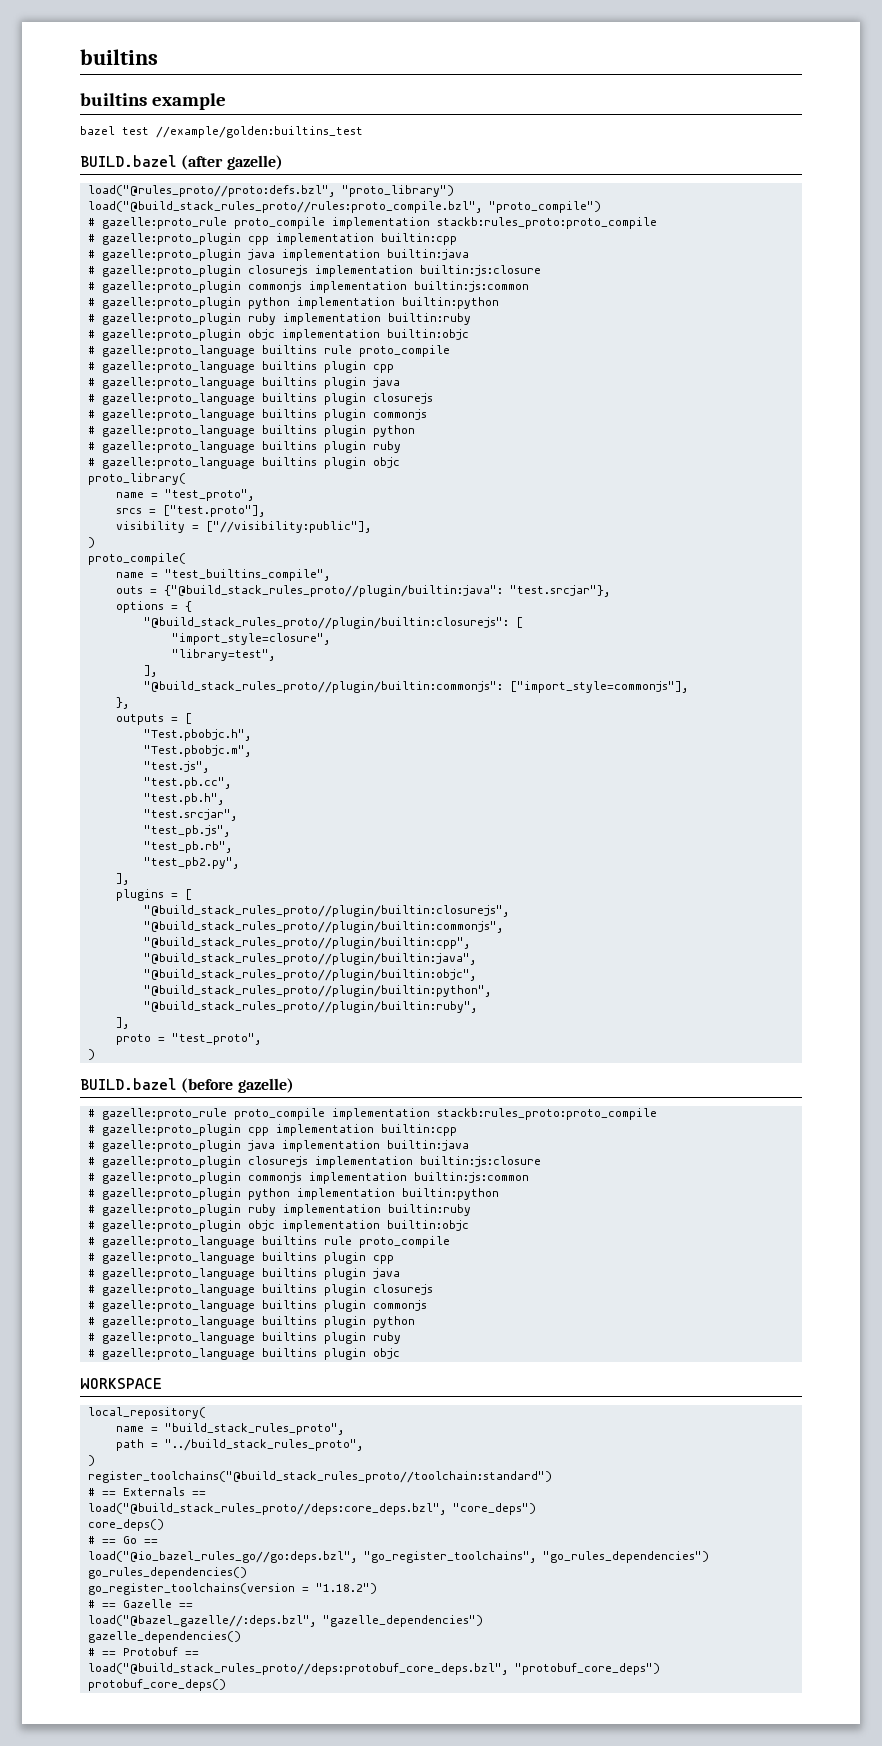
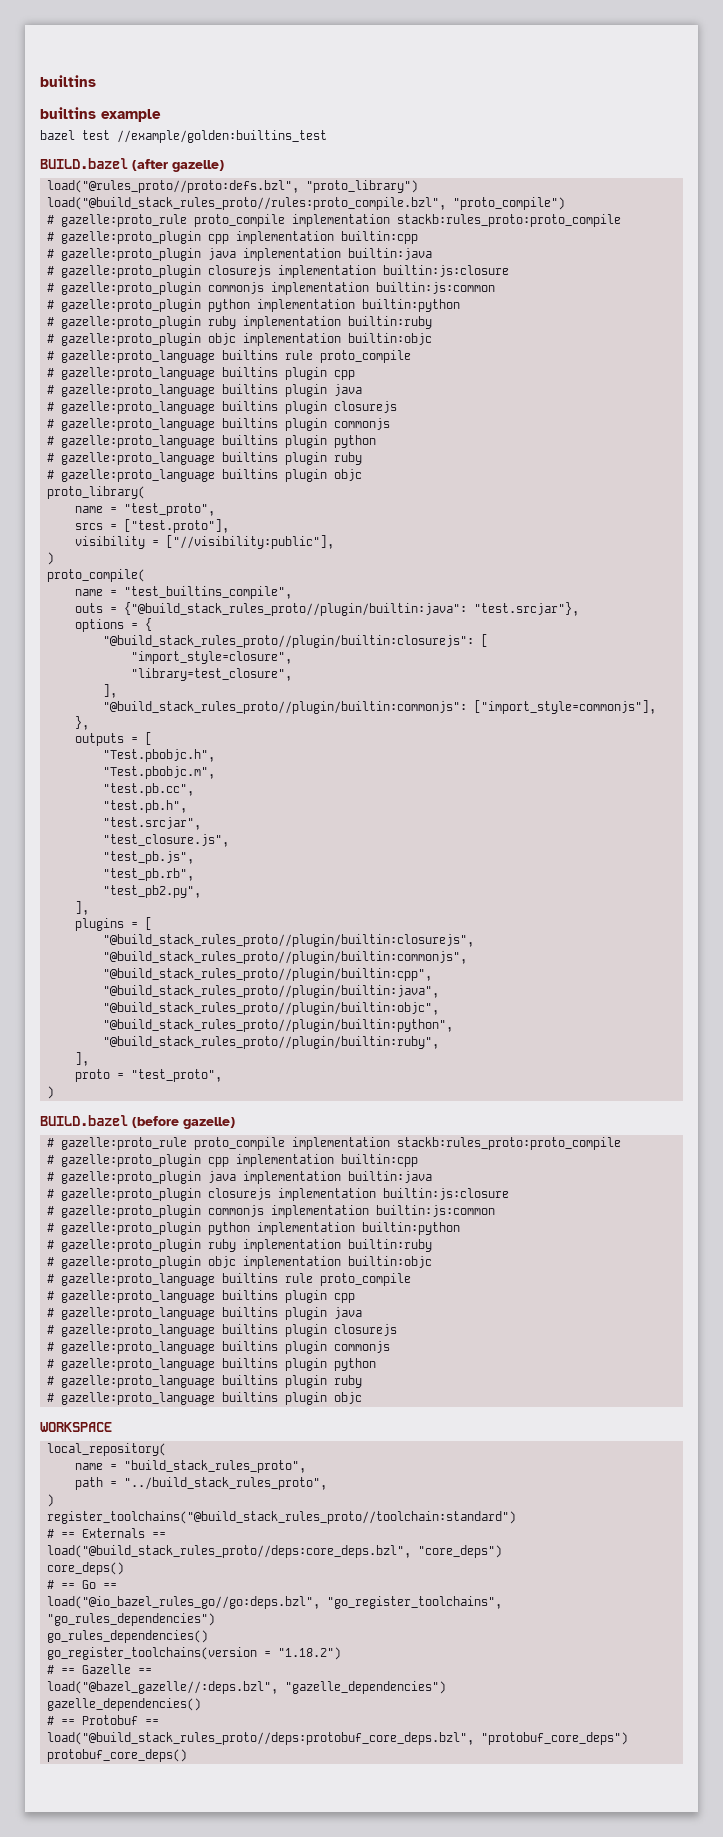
[171,649,275,661] "library=test", -> [131,668,293,681] "library=test_closure",
[143,761,209,773] // "test.js", -> (216, 772) none
(237, 815) none -> [103,834,230,847] // "test_closure.js",

